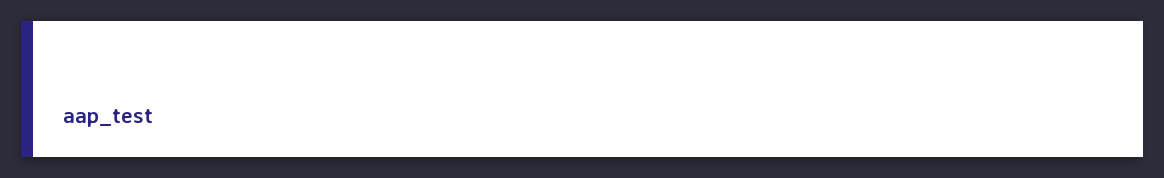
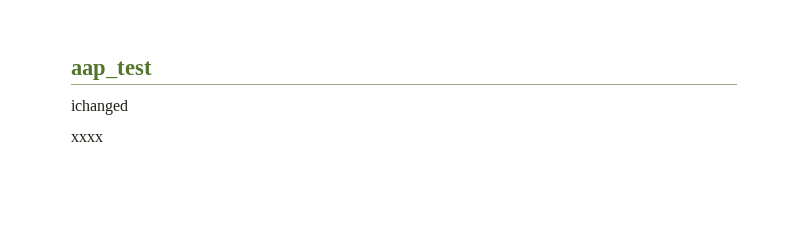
(153, 118) none -> [71,100,128,115] [71,134,103,142] // ichanged // xxxx

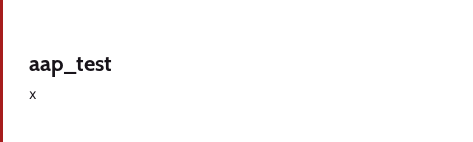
[71,100,128,115] [71,134,103,142] ichanged // xxxx -> [29,91,37,99] x

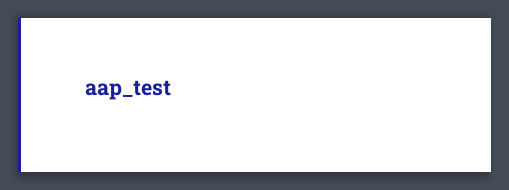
[29,91,37,99] // x -> (171, 90) none

